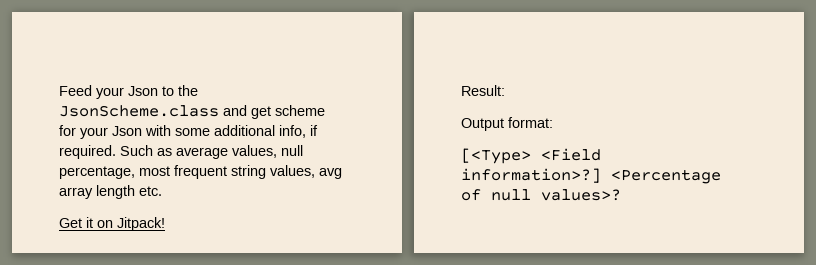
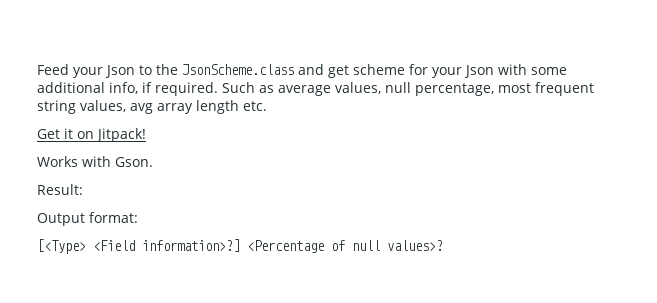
(165, 224) none -> [37,156,153,167] // Works with Gson.

